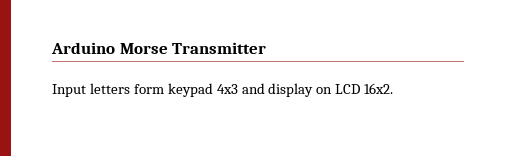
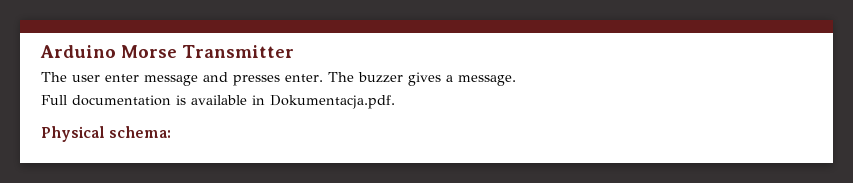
[52,83,394,97] Input letters form keypad 4x3 and display on LCD 16x2. -> [41,72,516,86] [41,95,395,109] [41,126,172,142] The user enter message and presses enter. The buzzer gives a message. // Full documentation is available in Dokumentacja.pdf. // Physical schema:

